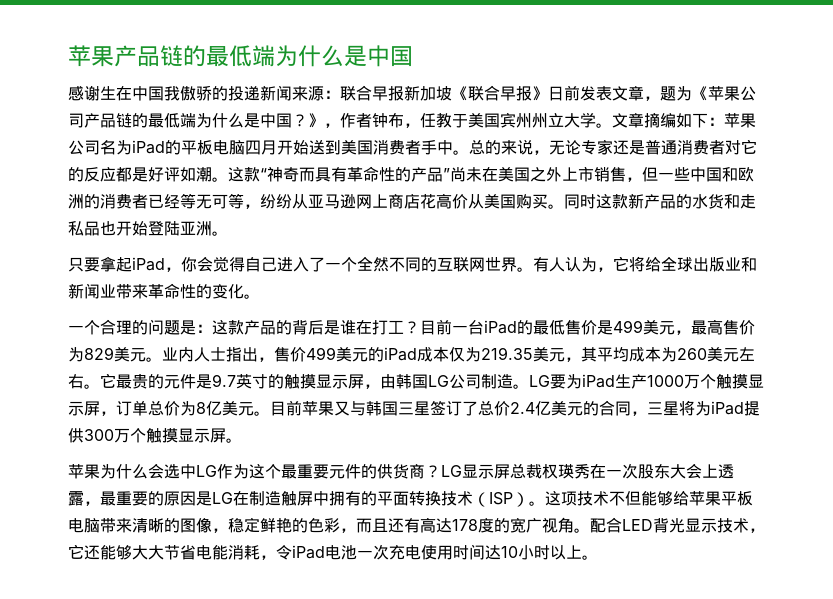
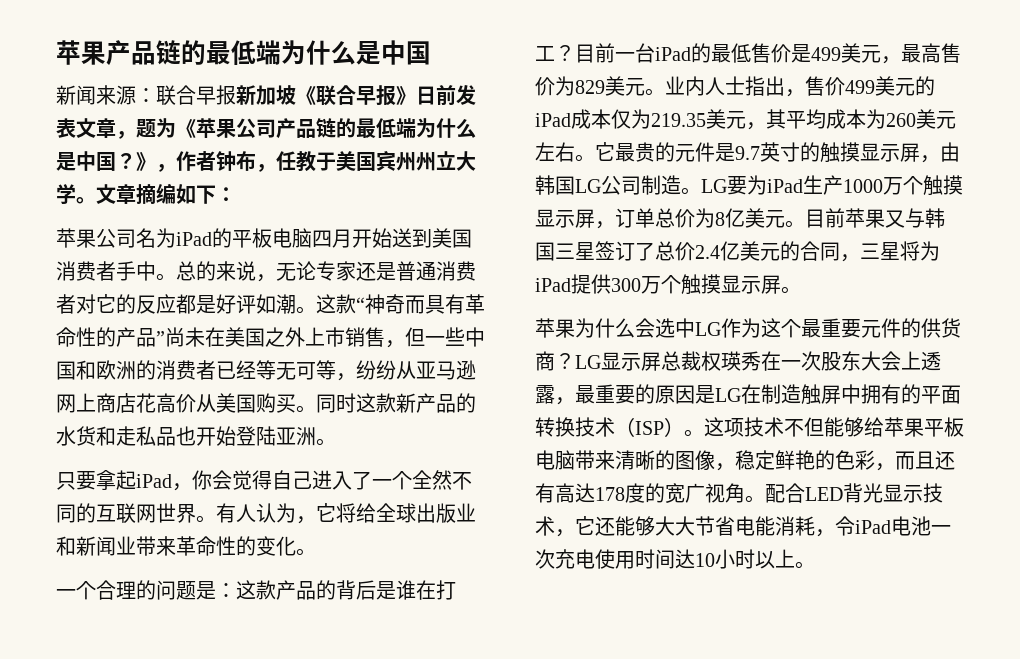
[68,85,260,101] 感谢生在中国我傲骄的投递 -> (431, 53) none
(724, 121) none -> (236, 194) //

